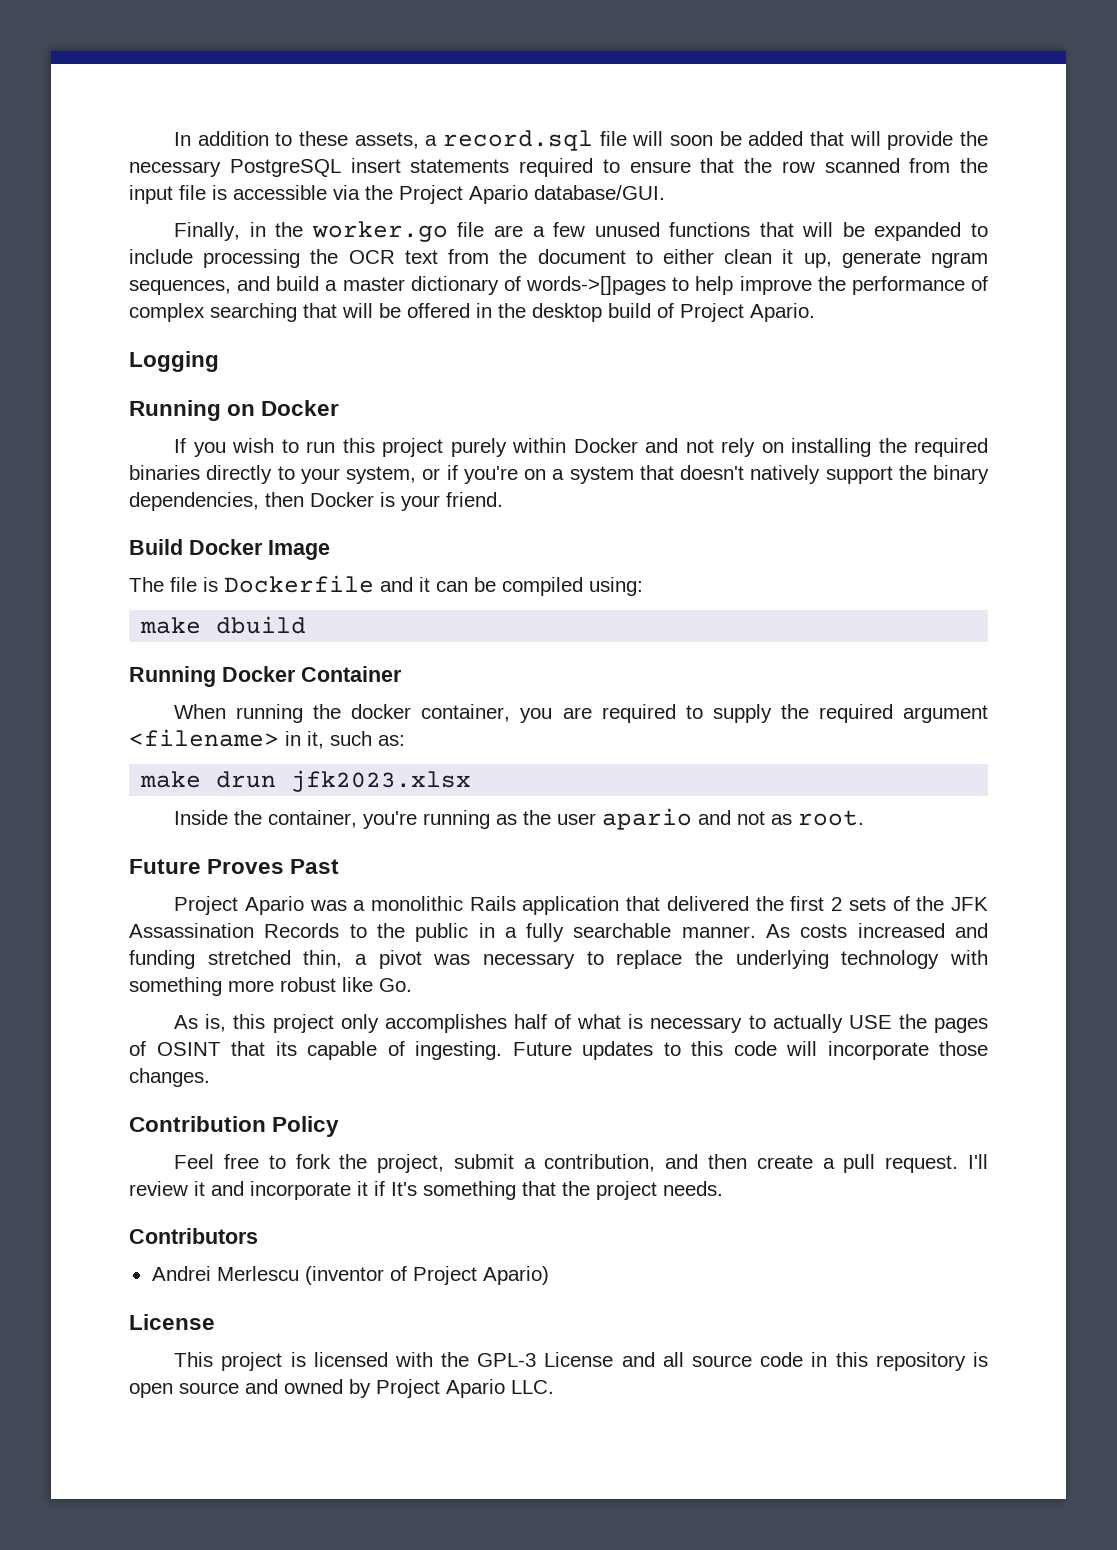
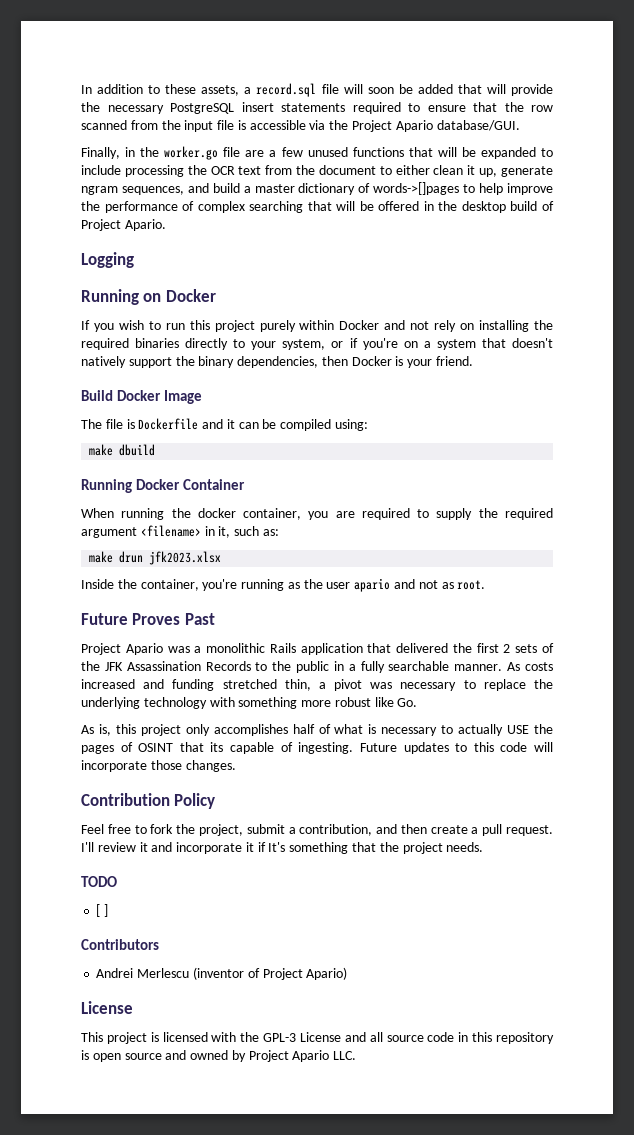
(723, 1188) none -> [81,876,117,887] [96,904,109,917] // TODO // [ ]

